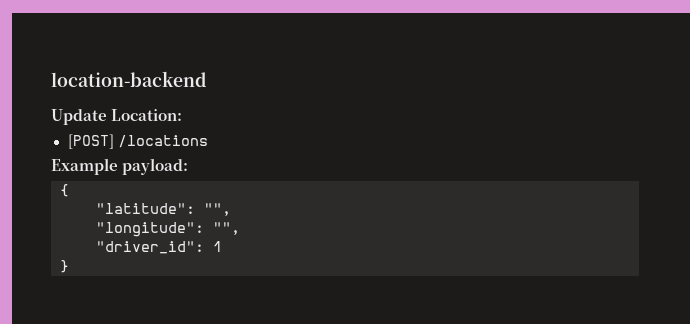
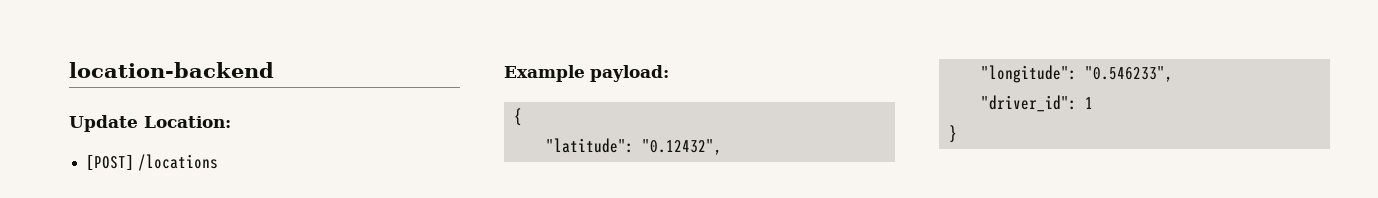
[204,203,231,216] "", -> [641,139,722,155] "0.12432",
[213,222,240,235] "", -> [1084,66,1173,82] "0.546233",

